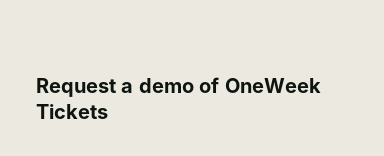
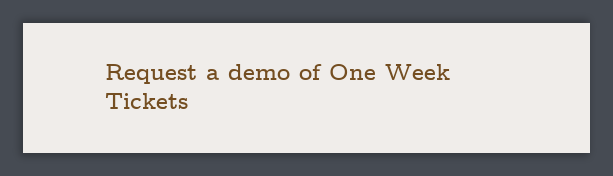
[224,78,321,93] OneWeek -> [329,64,450,80] One Week

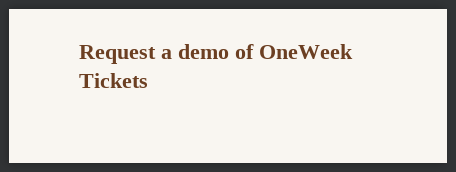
[329,64,450,80] One Week -> [259,44,353,59] OneWeek

